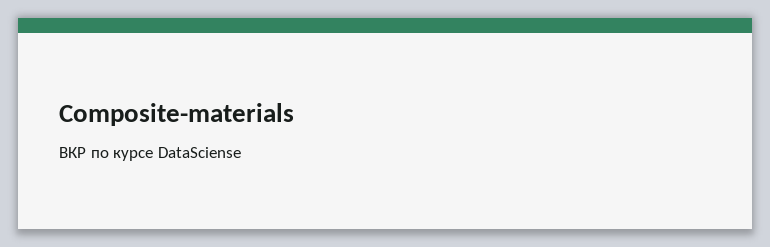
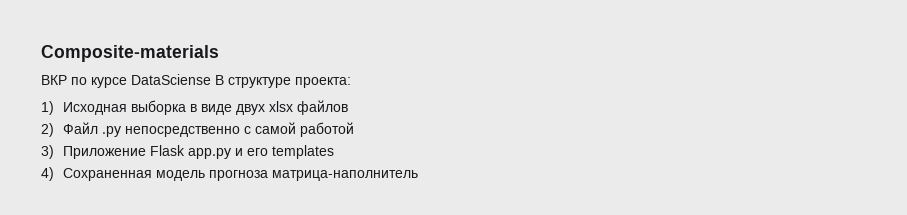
(241, 152) none -> [215,75,351,88] [41,100,349,115] [41,122,355,137] [41,145,335,159] [41,167,419,181] В структуре проекта: // 1) Исходная выборка в виде двух xlsx файлов // 2) Файл .py непосредственно с самой работой // 3) Приложение Flask app.py и его templates // 4) Сохраненная модель прогноза матрица-наполнитель

